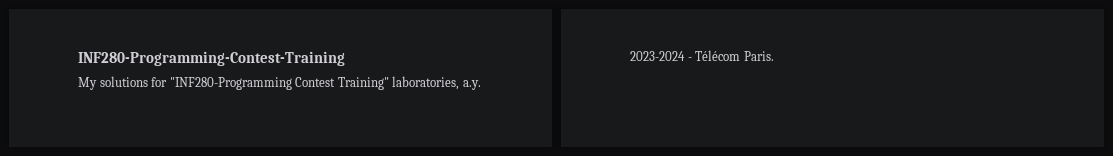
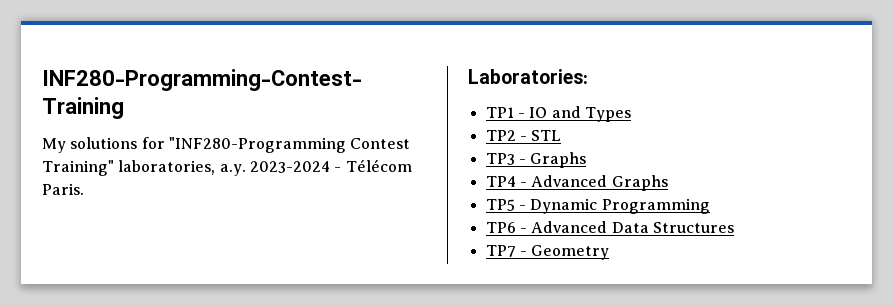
(774, 56) none -> [468,69,588,84] [485,106,631,122] [485,130,562,141] [485,152,587,168] [485,175,668,191] [485,198,710,214] [485,221,734,233] [485,245,610,260] // Laboratories: // TP1 - IO and Types // TP2 - STL // TP3 - Graphs // TP4 - Advanced Graphs // TP5 - Dynamic Programming // TP6 - Advanced Data Structures // TP7 - Geometry

